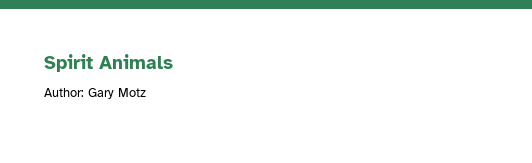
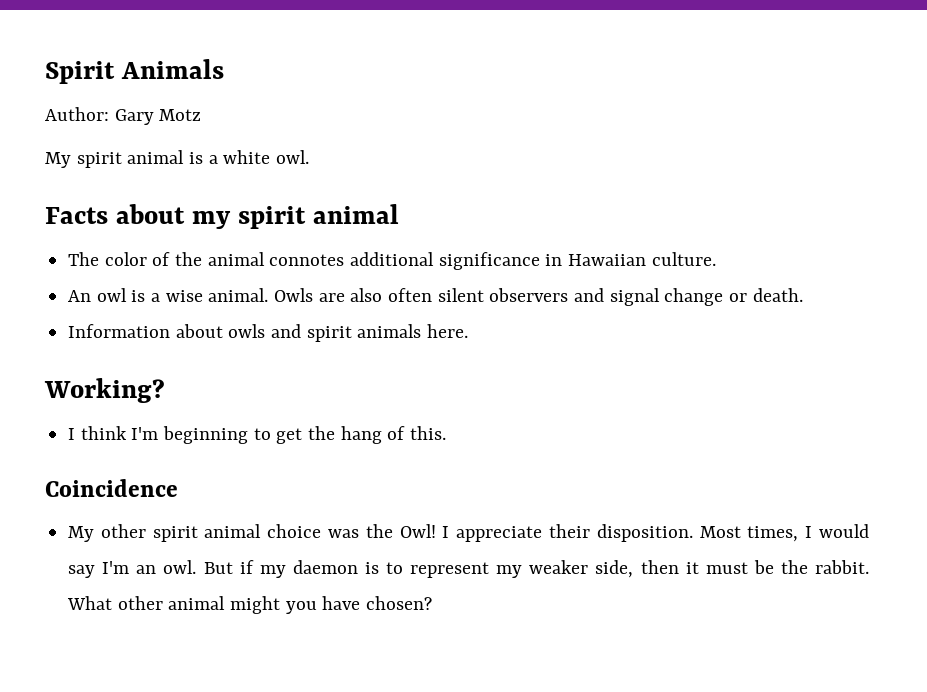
(146, 92) none -> [45,150,310,168] [45,204,399,229] [68,252,716,270] [68,288,803,306] [68,324,469,342] [44,378,165,403] [68,426,447,444] [45,479,178,497] [68,524,869,542] [68,560,870,578] [67,596,433,614] // My spirit animal is a white owl. // Facts about my spirit animal // The color of the animal connotes additional significance in Hawaiian culture. // An owl is a wise animal. Owls are also often silent observers and signal change or death. // Information about owls and spirit animals here. // Working? // I think I'm beginning to get the hang of this. // Coincidence // My other spirit animal choice was the Owl! I appreciate their disposition. Most times, I would say I'm an owl. But if my daemon is to represent my weaker side, then it must be the rabbit. What other animal might you have chosen?

